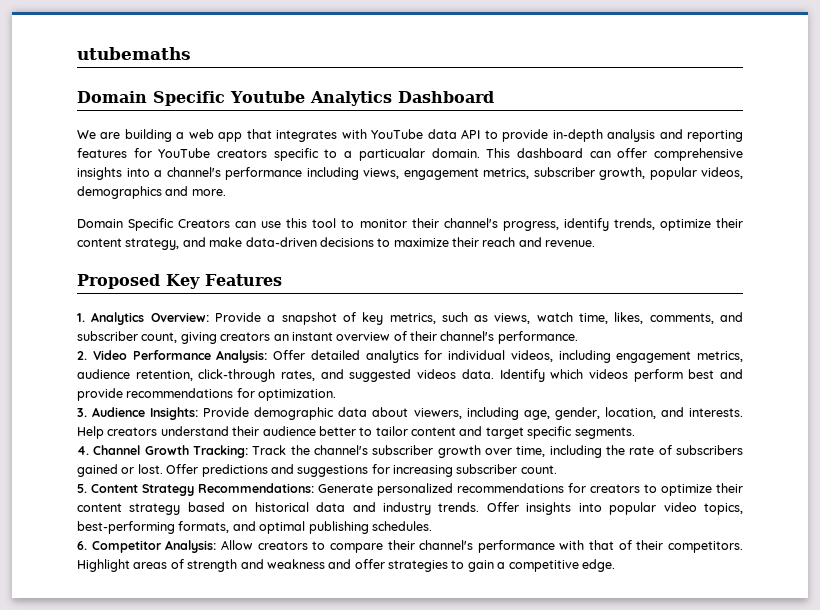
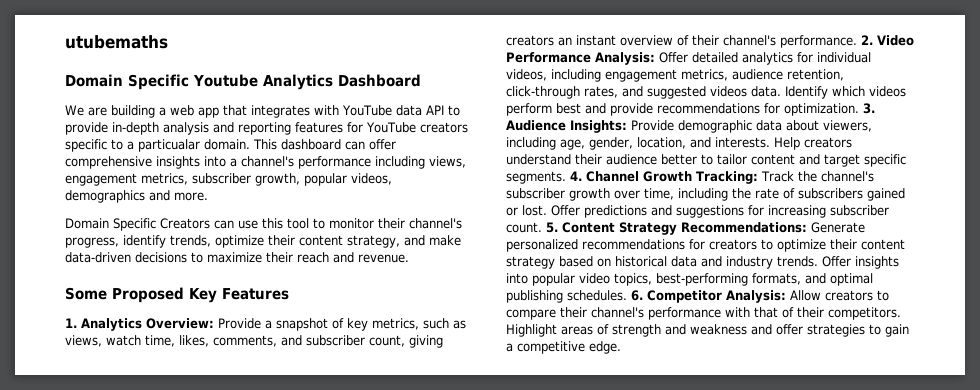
(596, 243) none -> [65,287,107,300] Some
(578, 337) // -> (857, 41) none
(337, 395) // -> (859, 109) none
(635, 433) // -> (566, 177) none
(557, 469) // -> (542, 227) none
(432, 526) // -> (627, 295) none

